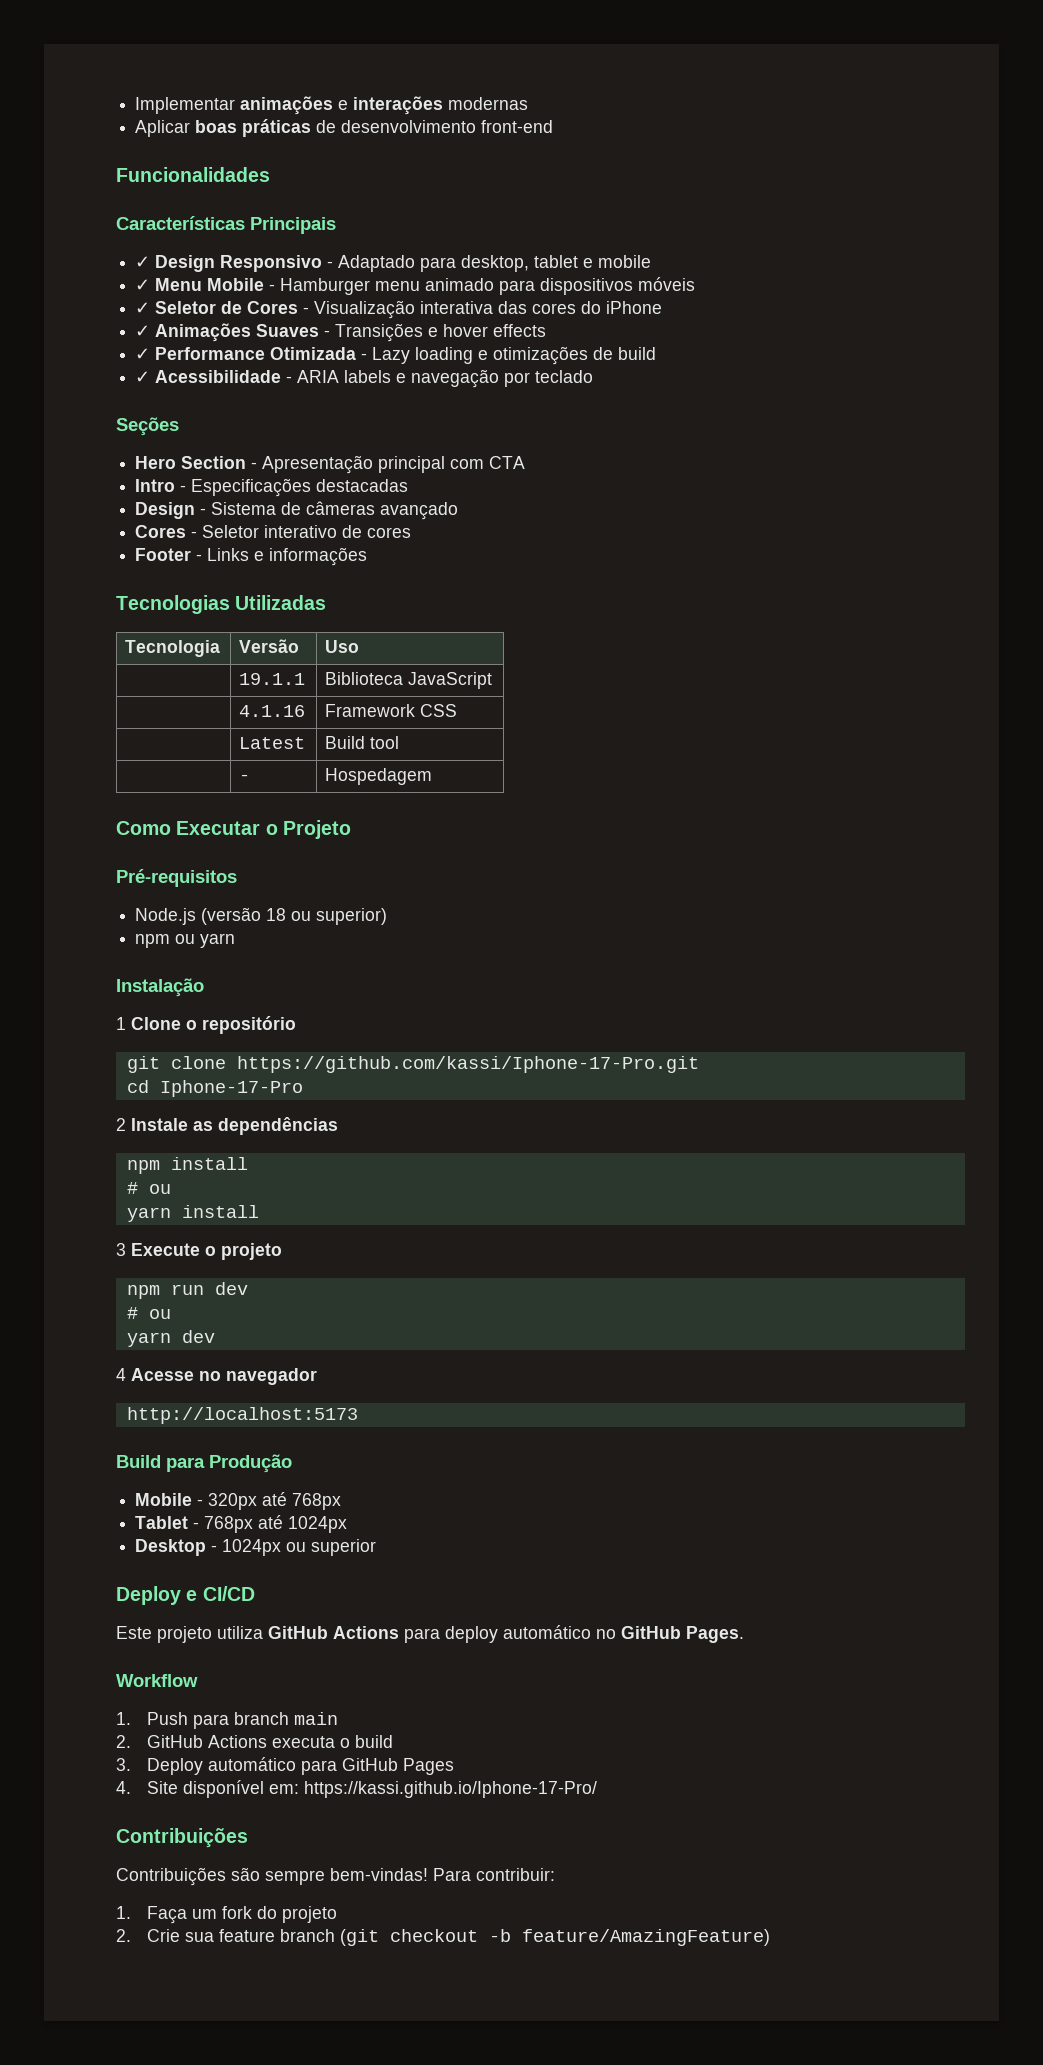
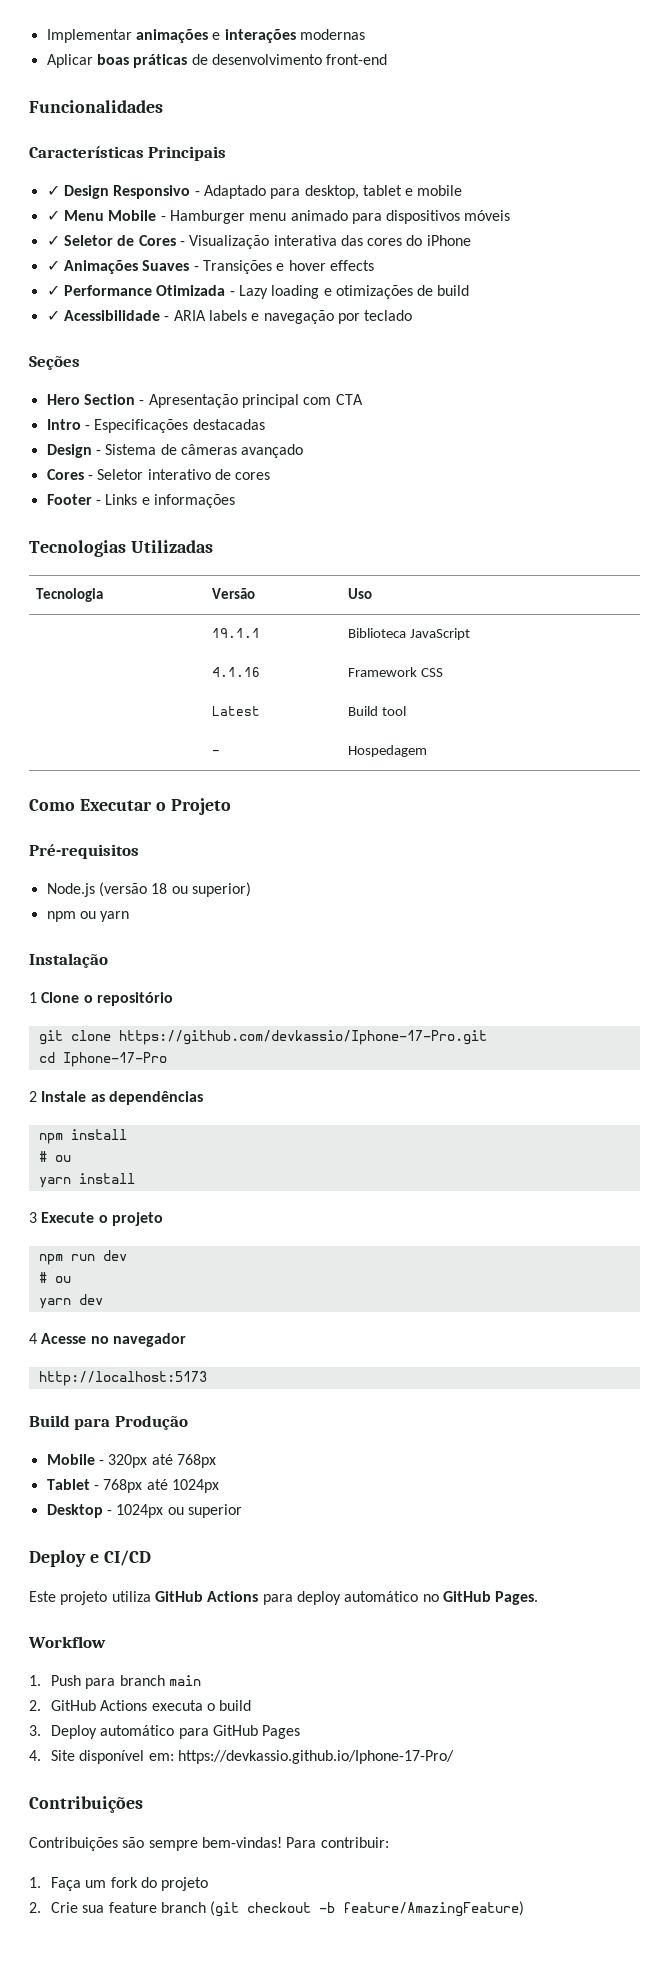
[236,1056,699,1073] https://github.com/kassi/Iphone-17-Pro.git -> [118,1030,487,1045] https://github.com/devkassio/Iphone-17-Pro.git
[303,1781,597,1798] https://kassi.github.io/Iphone-17-Pro/ -> [177,1750,454,1764] https://devkassio.github.io/Iphone-17-Pro/

